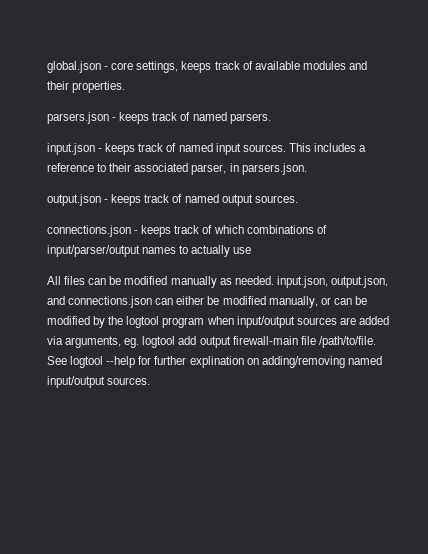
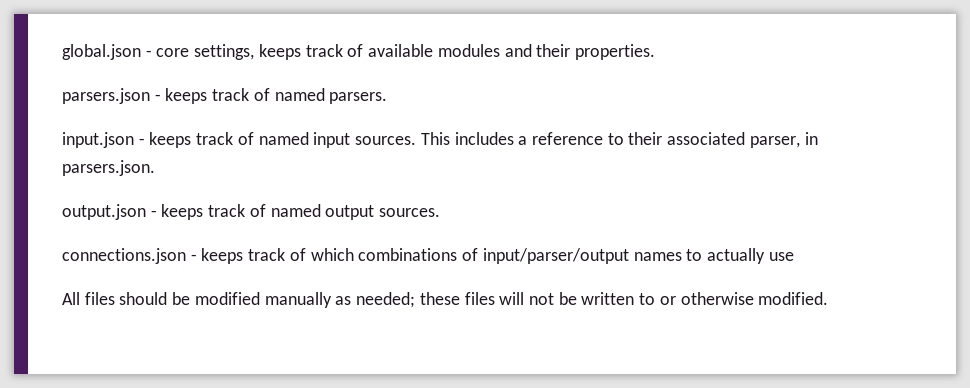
[88,278,107,285] can -> [119,292,168,305] should
[234,276,388,288] [47,296,367,308] [47,316,389,328] [47,336,376,348] [47,356,382,368] [47,376,151,388] needed. input.json, output.json, and connections.json can either be modified manually, or can be modified by the logtool program when input/output sources are added via arguments, eg. logtool add output firewall-main file /path/to/file. See logtool --help for further explination on adding/removing named input/output sources. -> [356,292,829,308] needed; these files will not be written to or otherwise modified.

